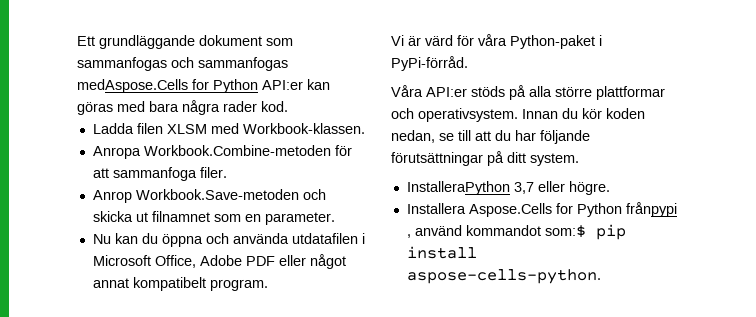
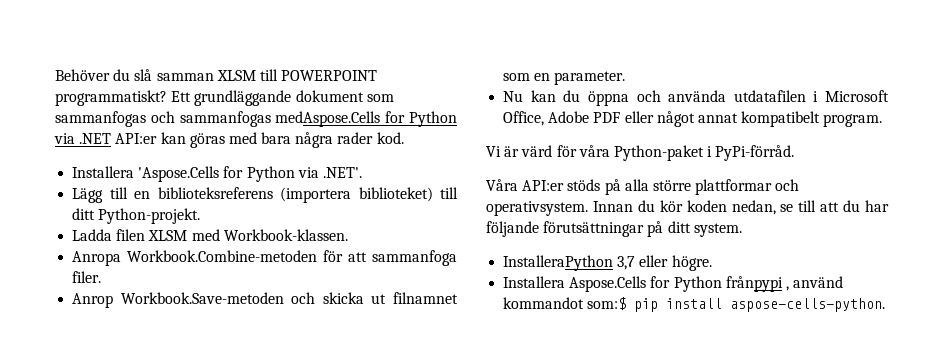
(77, 41) none -> [55,69,378,81] [55,90,167,106] Behöver du slå samman XLSM till POWERPOINT programmatiskt?
(258, 86) none -> [54,133,112,144] via .NET
(288, 106) none -> [72,166,362,182] [72,187,458,203] [72,208,201,224] // Installera 'Aspose.Cells for Python via .NET'. // Lägg till en biblioteksreferens (importera biblioteket) till ditt Python-projekt.

